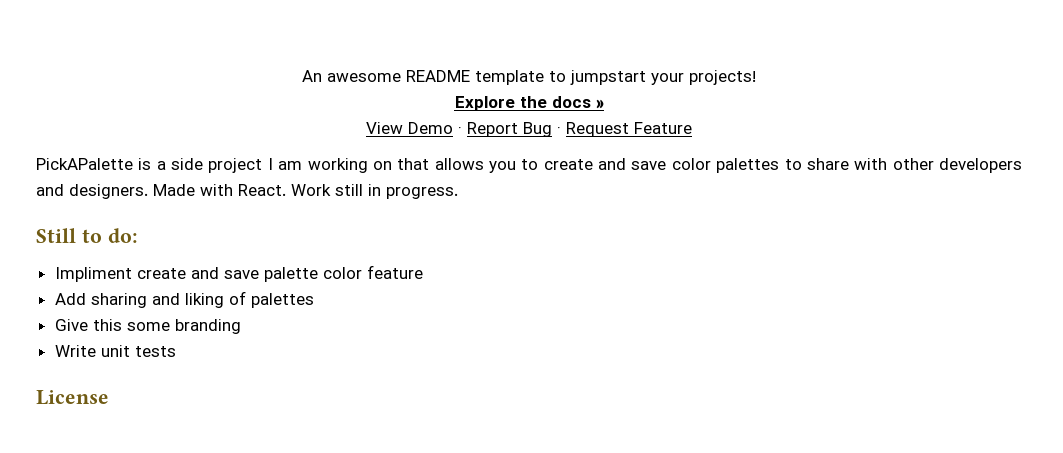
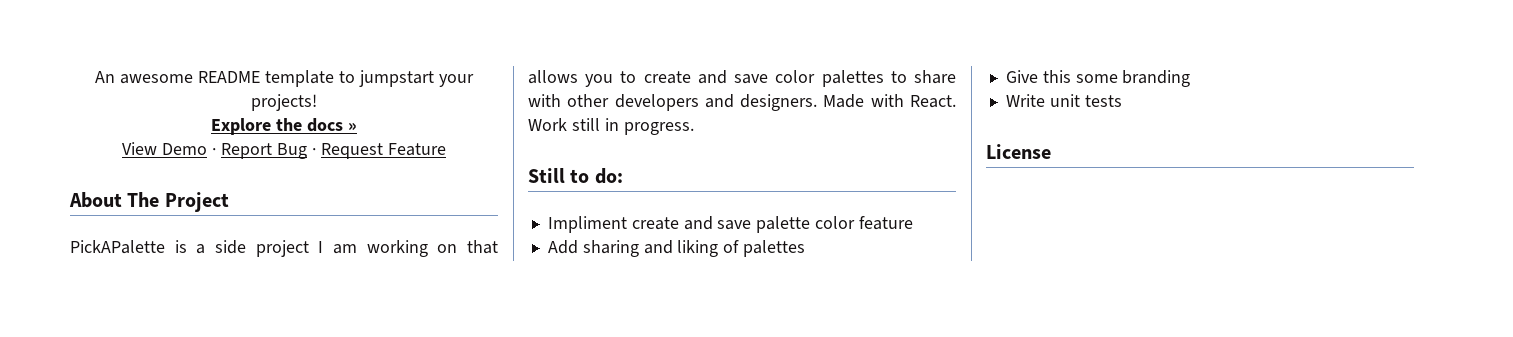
(692, 128) none -> [69,192,229,212] // About The Project

